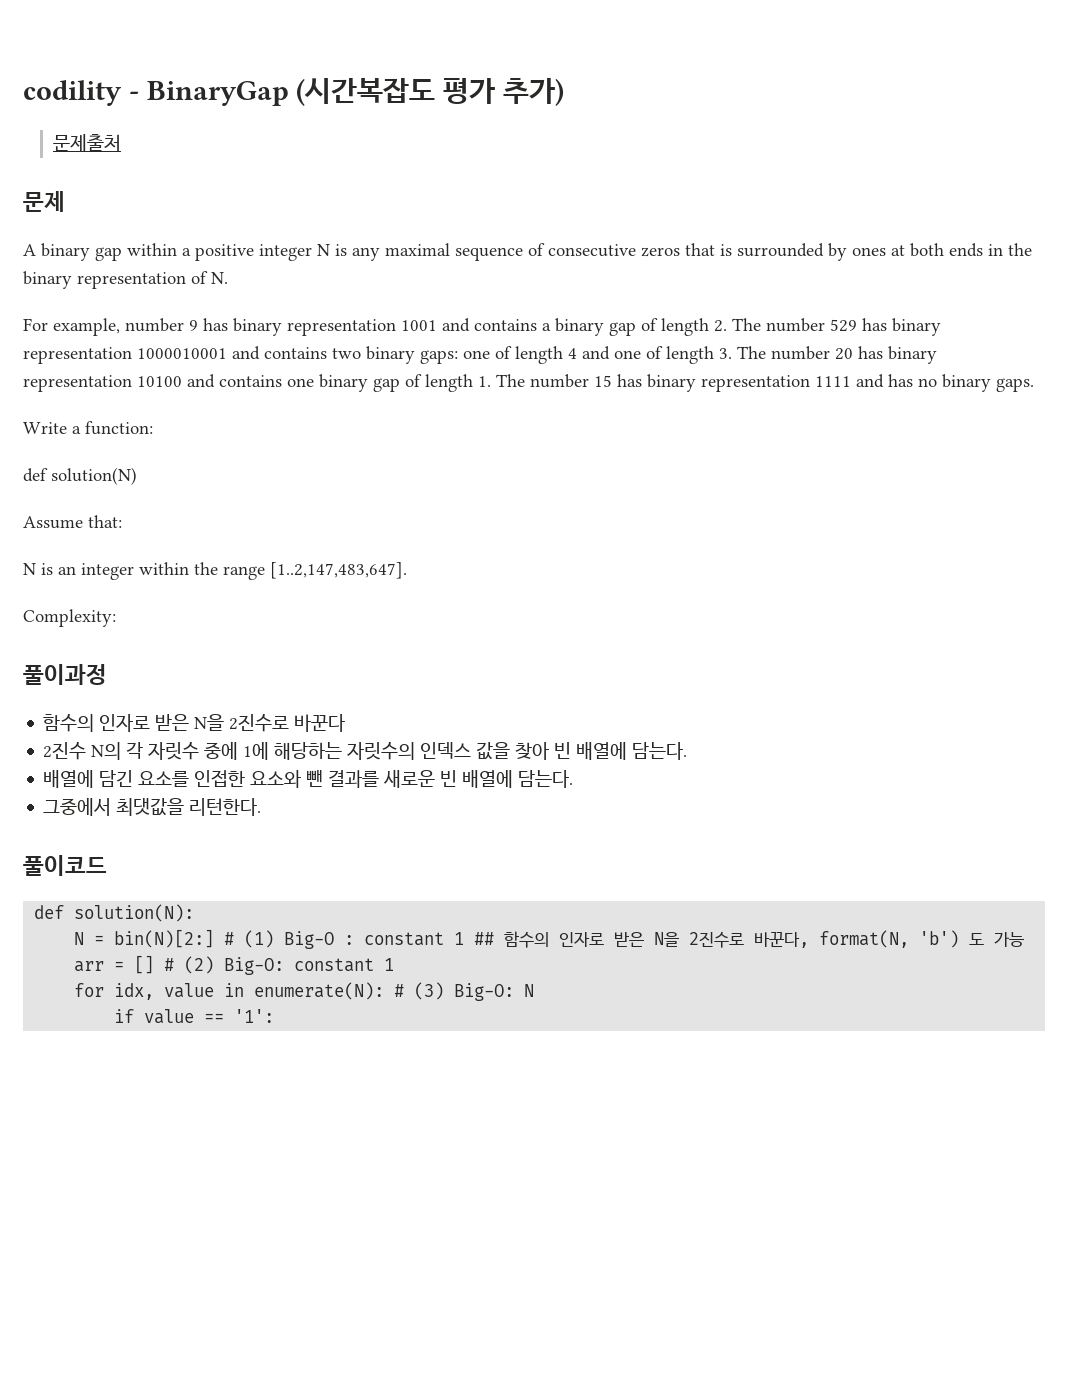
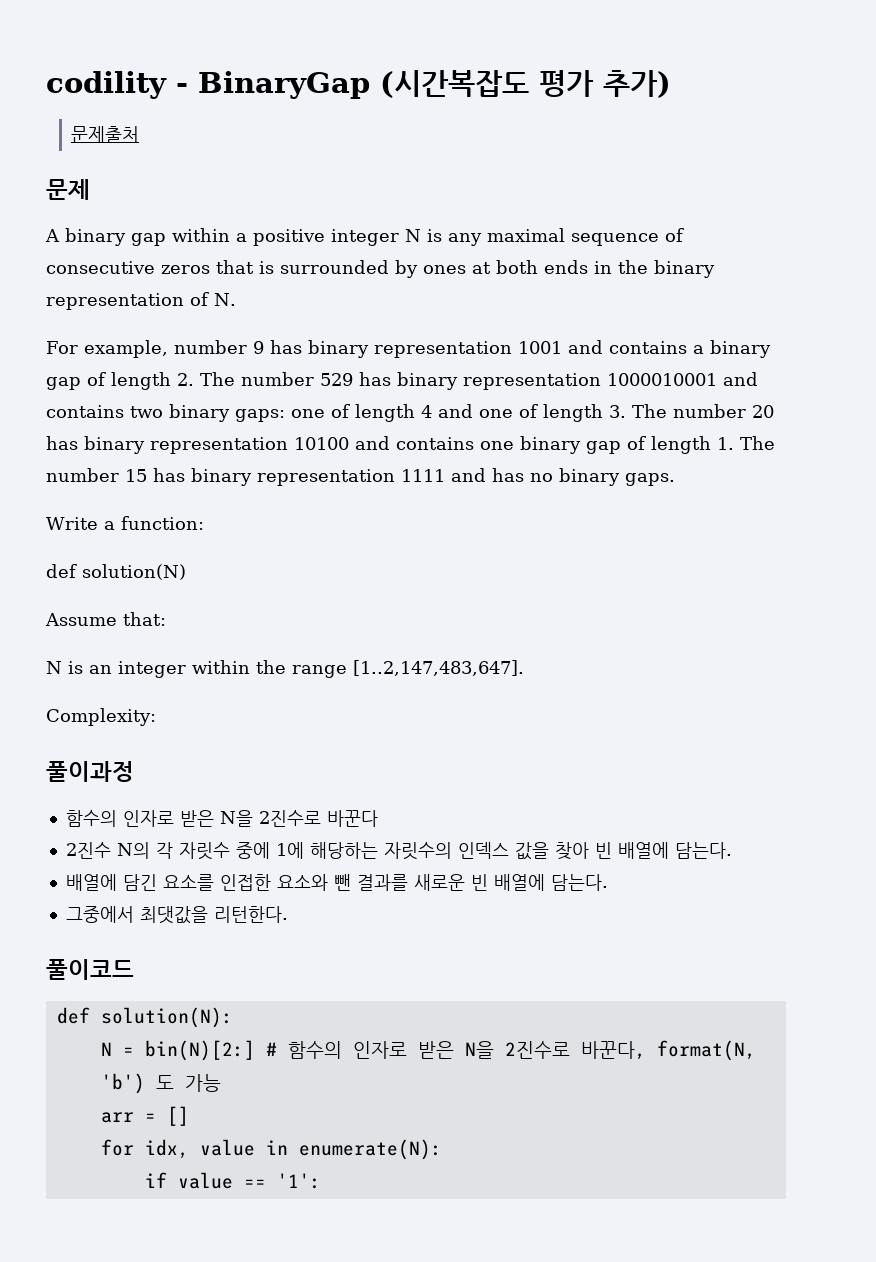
[244,930,495,949] (1) Big-O : constant 1 ## -> (277, 1049) none
[164,956,395,975] # (2) Big-O: constant 1 -> (189, 1116) none
[394,982,535,1001] # (3) Big-O: N -> (442, 1149) none

